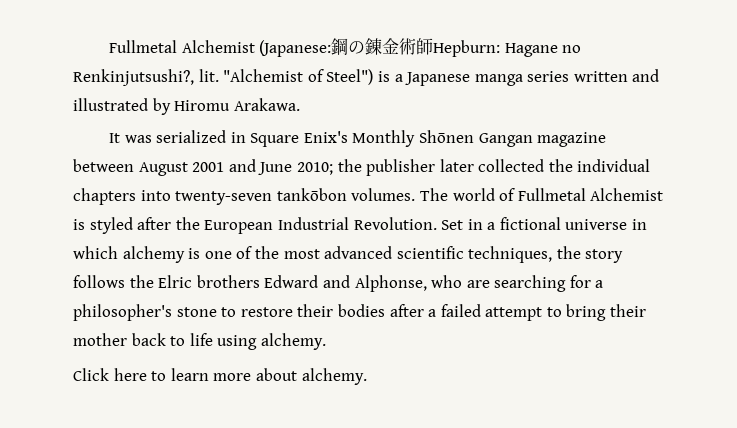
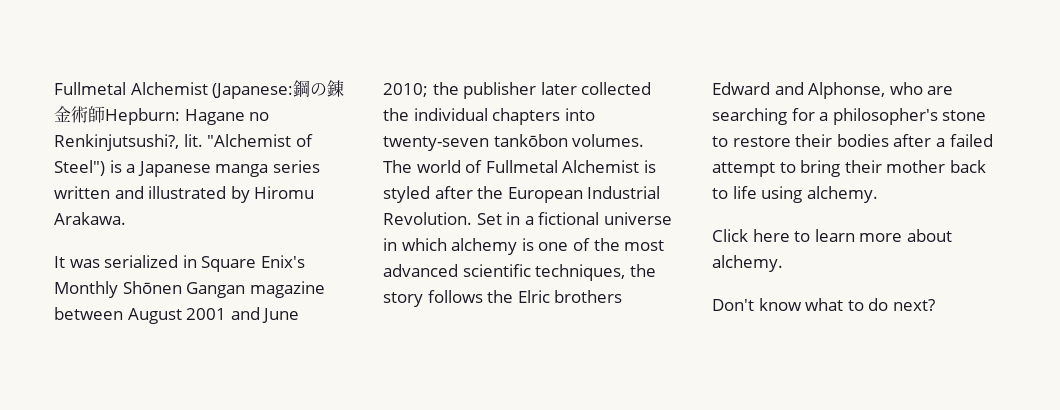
(367, 376) none -> [712,298,935,311] // Don't know what to do next?

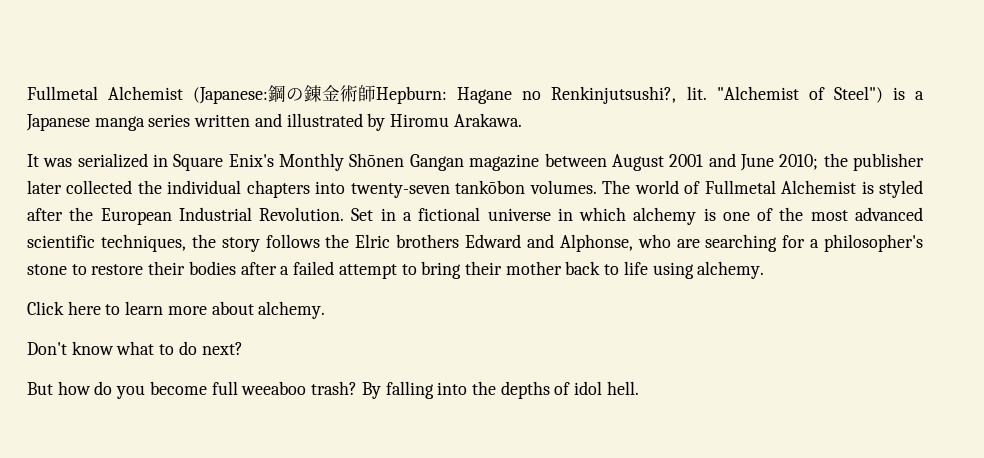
(935, 305) none -> [27,381,639,399] // But how do you become full weeaboo trash? By falling into the depths of idol hell.

